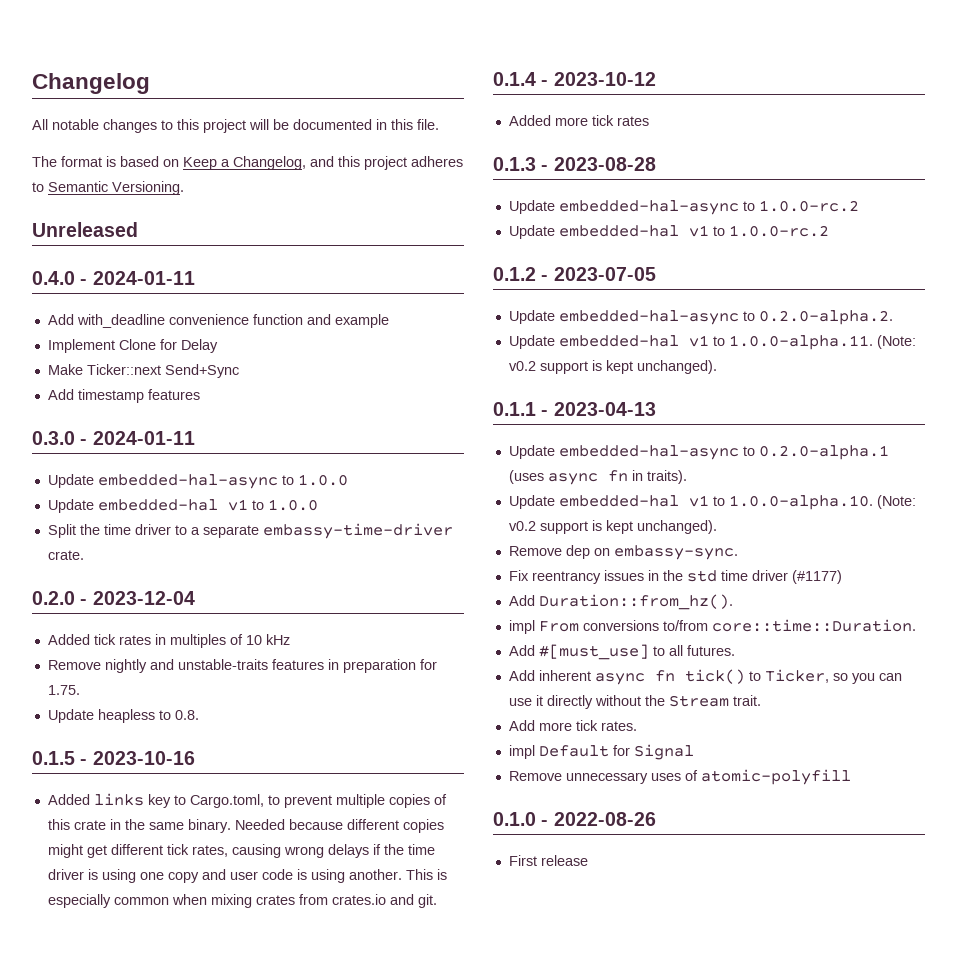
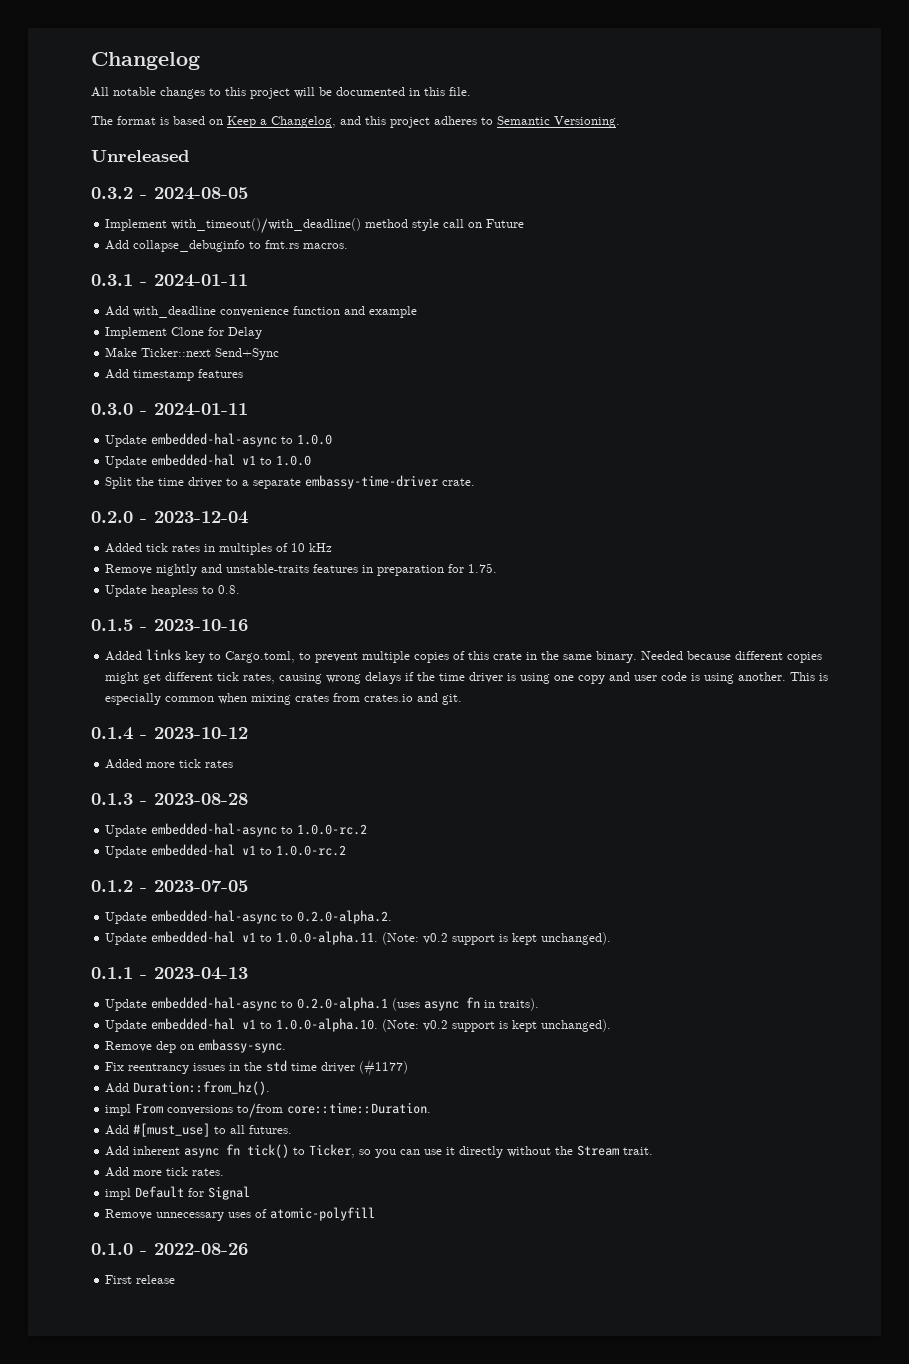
[32,271,75,285] 0.4.0 -> [91,187,248,200] [105,218,525,234] [105,240,349,252] [91,274,133,286] 0.3.2 - 2024-08-05 // Implement with_timeout()/with_deadline() method style call on Future // Add collapse_debuginfo to fmt.rs macros. // 0.3.1

